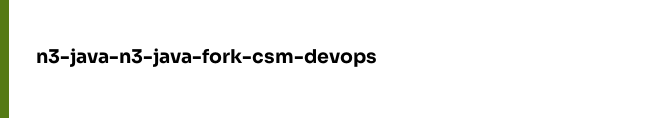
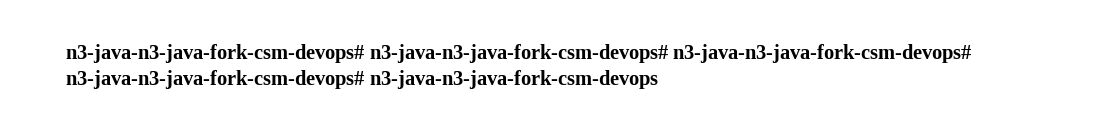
(36, 57) none -> [66,44,972,63] [66,70,364,89] n3-java-n3-java-fork-csm-devops# n3-java-n3-java-fork-csm-devops# n3-java-n3-java-fork-csm-devops# n3-java-n3-java-fork-csm-devops#

